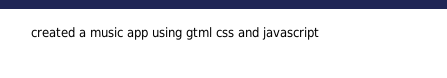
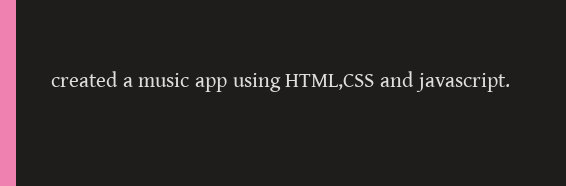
[186,27,319,40] gtml css and javascript -> [285,71,510,92] HTML,CSS and javascript.

